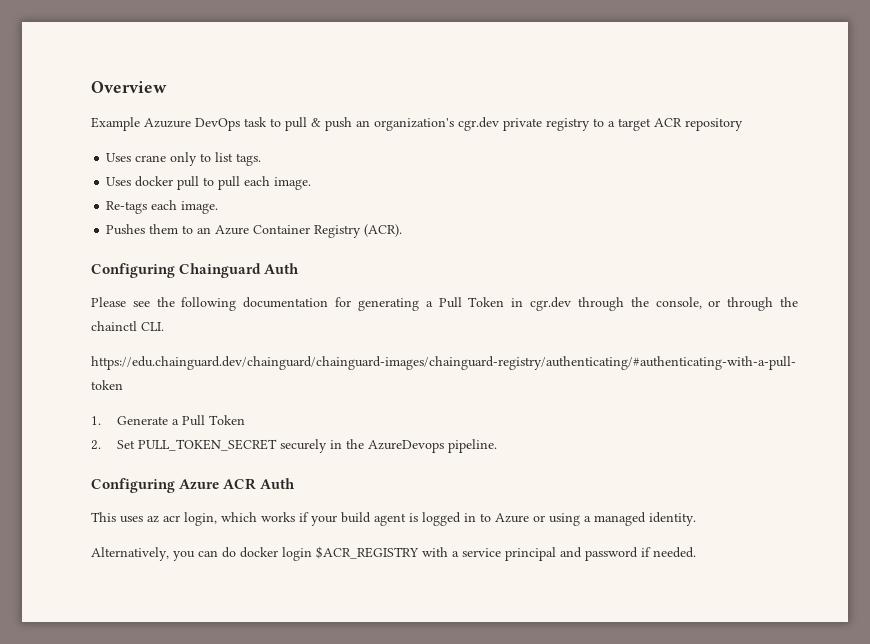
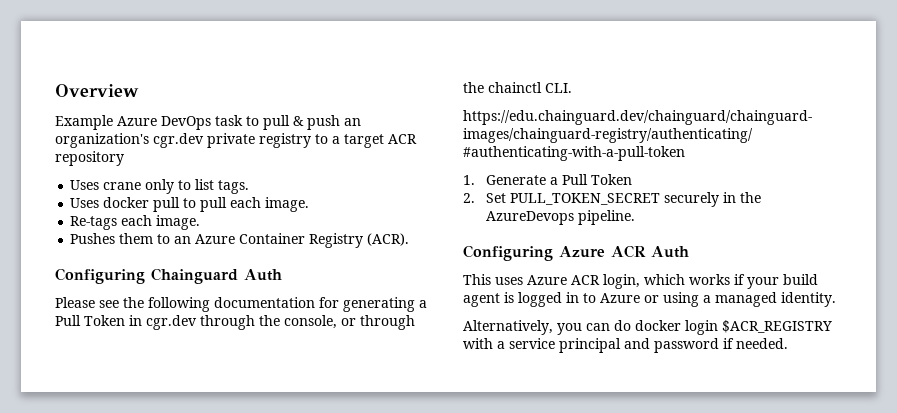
[144,118,191,128] Azuzure -> [117,116,157,126] Azure
[147,515,180,523] az acr -> [527,275,600,285] Azure ACR

